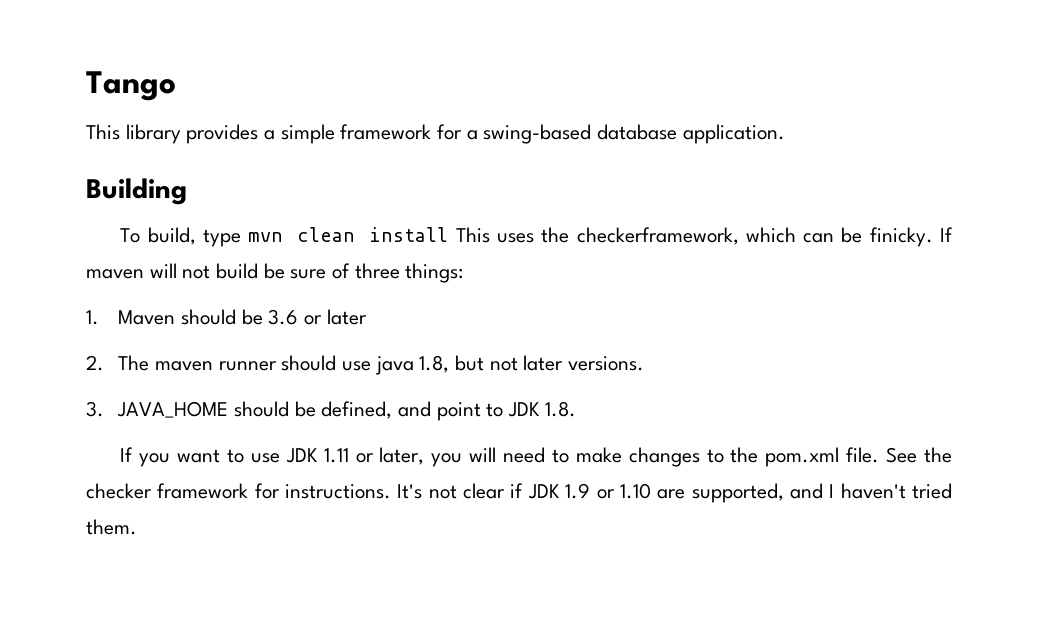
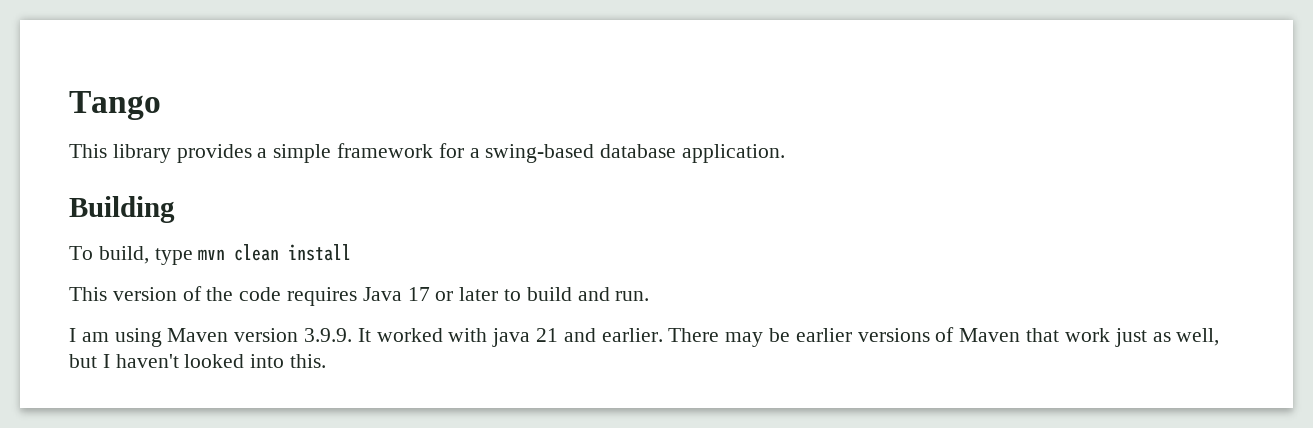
[455,227,954,247] [86,263,464,283] [86,309,367,325] [86,355,644,375] [86,401,576,421] [120,447,952,467] [86,483,953,503] [86,519,137,535] This uses the checkerframework, which can be finicky. If maven will not build be sure of three things: // 1. Maven should be 3.6 or later // 2. The maven runner should use java 1.8, but not later versions. // 3. JAVA_HOME should be defined, and point to JDK 1.8. // If you want to use JDK 1.11 or later, you will need to make changes to the pom.xml file. See the checker framework for instructions. It's not clear if JDK 1.9 or 1.10 are supported, and I haven't tried them. -> [69,286,650,306] [69,327,1220,347] [69,354,327,368] // This version of the code requires Java 17 or later to build and run. // I am using Maven version 3.9.9. It worked with java 21 and earlier. There may be earlier versions of Maven that work just as well, but I haven't looked into this.

